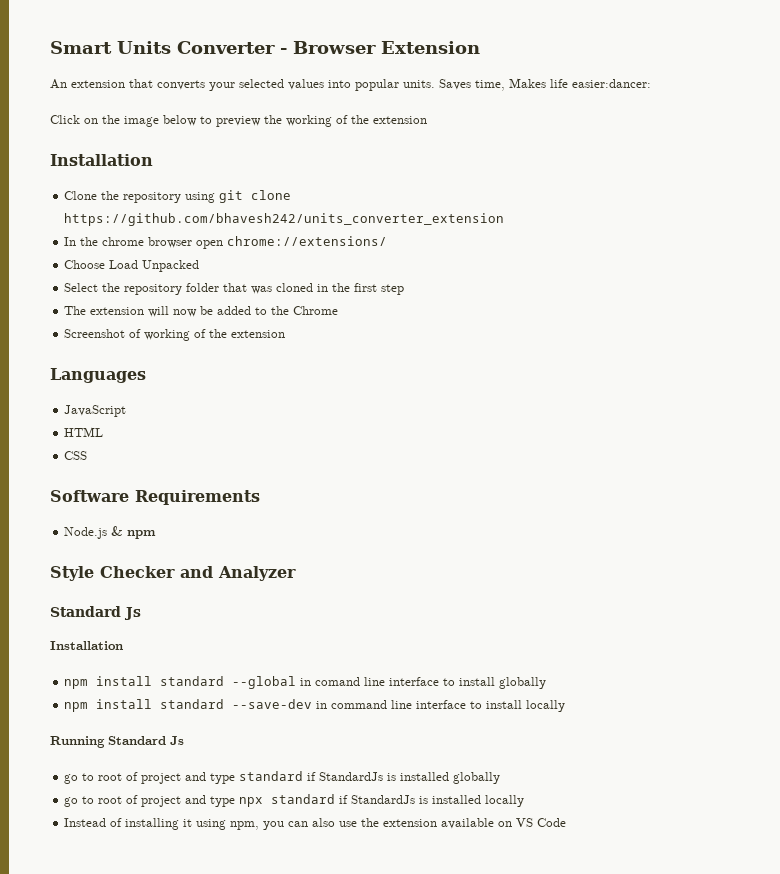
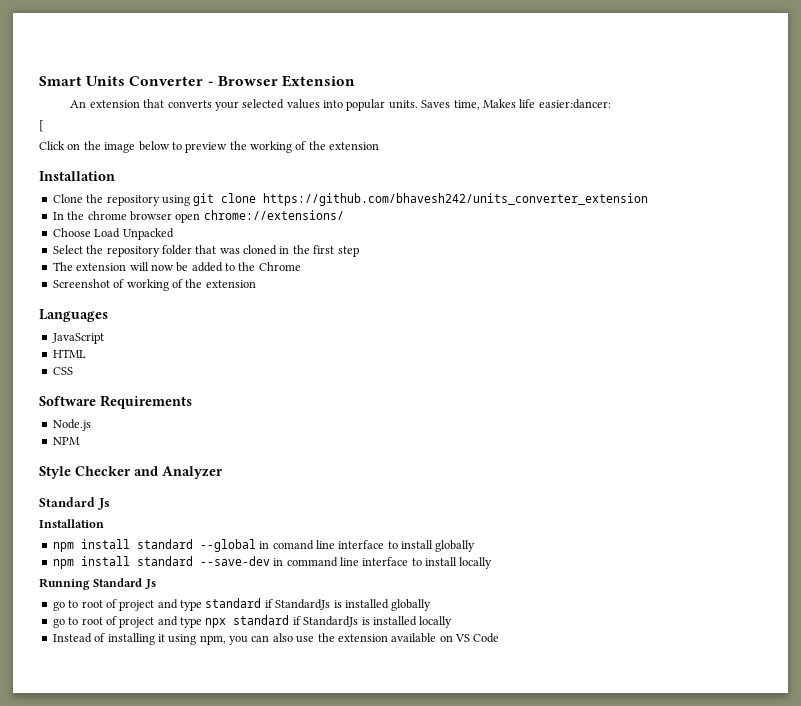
(651, 83) none -> [39,120,44,132] // [
[111,526,157,539] & npm -> [52,437,80,445] // NPM

